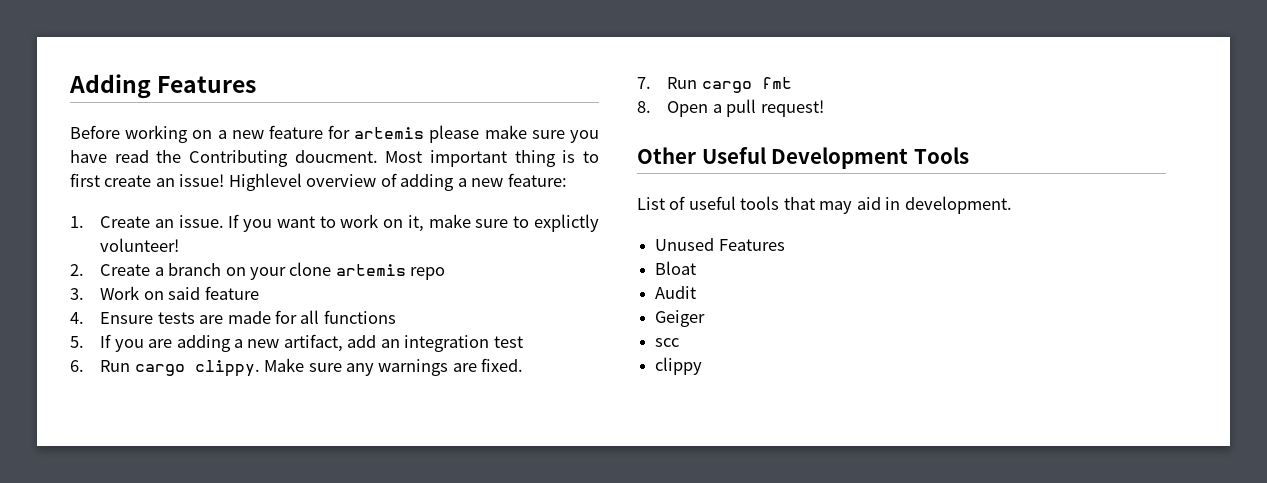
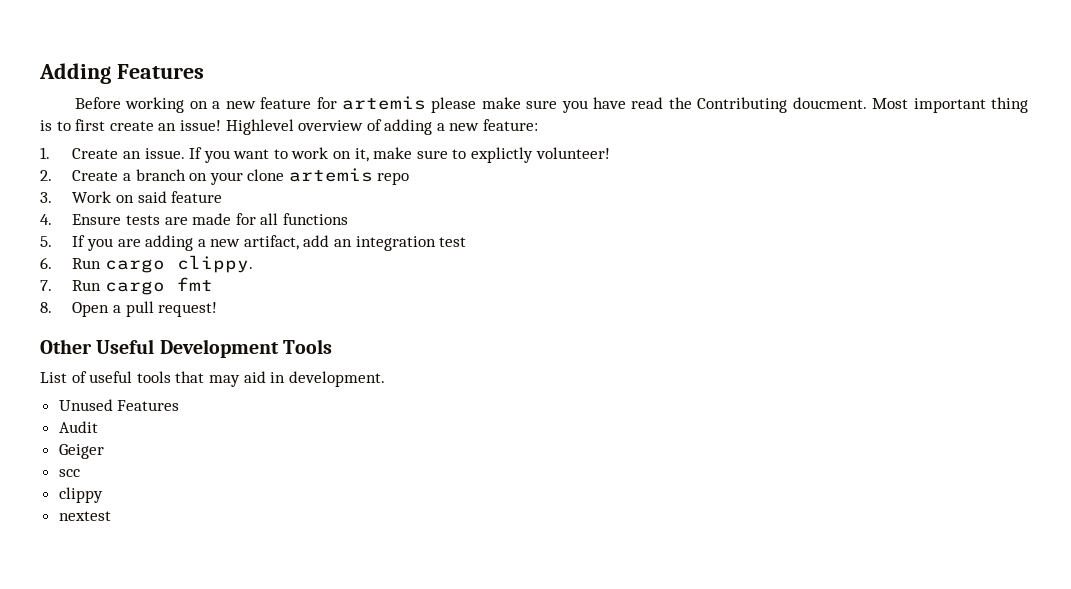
[264,358,524,376] Make sure any warnings are fixed. -> (253, 264) none
[655,261,697,275] // Bloat -> (180, 405) none
(703, 366) none -> [58,511,111,521] // nextest

